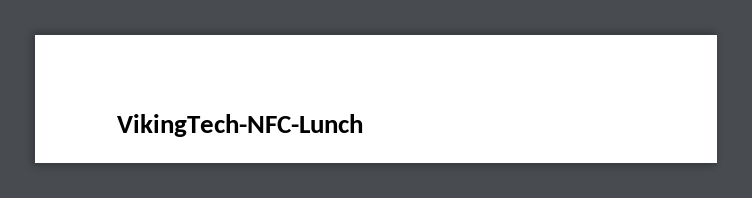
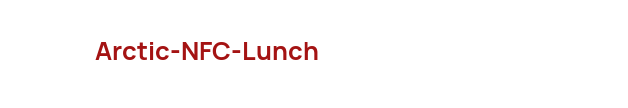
[117,114,363,137] VikingTech-NFC-Lunch -> [95,42,319,60] Arctic-NFC-Lunch

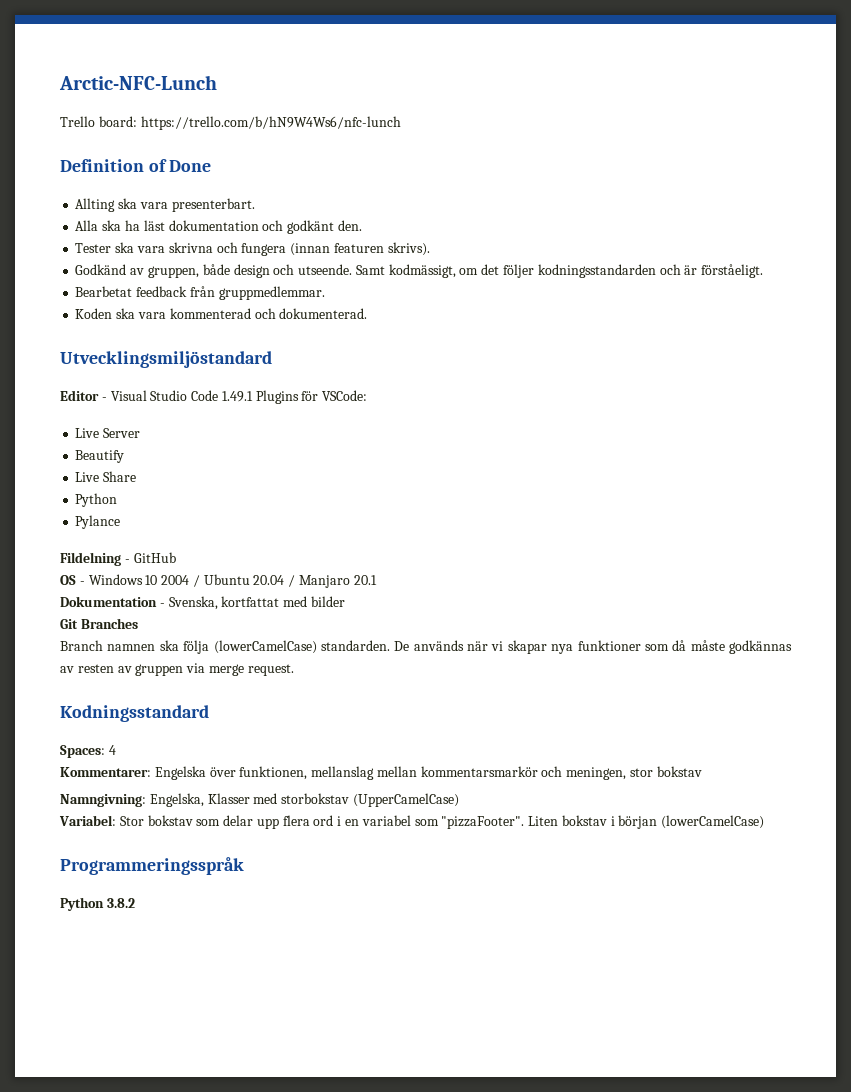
(319, 51) none -> [60,116,401,130] [60,159,212,172] [75,198,255,212] [75,220,362,234] [75,242,430,256] [75,264,764,278] [75,286,325,300] [75,308,368,319] [60,351,272,368] [60,390,368,404] [75,428,141,438] [75,450,125,463] [75,471,137,482] [75,493,118,507] [75,515,121,529] [60,552,176,566] [60,574,377,588] [60,596,345,610] [60,618,138,629] [60,640,792,654] [60,663,294,676] [60,705,209,722] [60,745,116,758] [60,766,702,780] [60,793,459,807] [59,815,765,829] [60,857,244,875] [60,897,135,911] // Trello board: https://trello.com/b/hN9W4Ws6/nfc-lunch // Definition of Done // Allting ska vara presenterbart. // Alla ska ha läst dokumentation och godkänt den. // Tester ska vara skrivna och fungera (innan featuren skrivs). // Godkänd av gruppen, både design och utseende. Samt kodmässigt, om det följer kodningsstandarden och är förståeligt. // Bearbetat feedback från gruppmedlemmar. // Koden ska vara kommenterad och dokumenterad. // Utvecklingsmiljöstandard // Editor - Visual Studio Code 1.49.1 Plugins för VSCode: // Live Server // Beautify // Live Share // Python // Pylance // Fildelning - GitHub // OS - Windows 10 2004 / Ubuntu 20.04 / Manjaro 20.1 // Dokumentation - Svenska, kortfattat med bilder // Git Branches // Branch namnen ska följa (lowerCamelCase) standarden. De används när vi skapar nya funktioner som då måste godkännas av resten av gruppen via merge request. // Kodningsstandard // Spaces: 4 // Kommentarer: Engelska över funktionen, mellanslag mellan kommentarsmarkör och meningen, stor bokstav // Namngivning: Engelska, Klasser med storbokstav (UpperCamelCase) // Variabel: Stor bokstav som delar upp flera ord i en variabel som "pizzaFooter". Liten bokstav i början (lowerCamelCase) // Programmeringsspråk // Python 3.8.2

